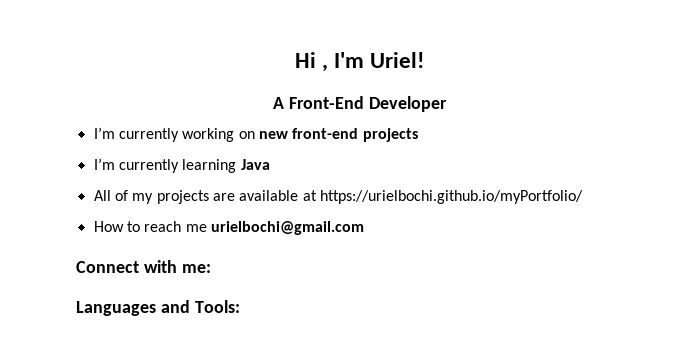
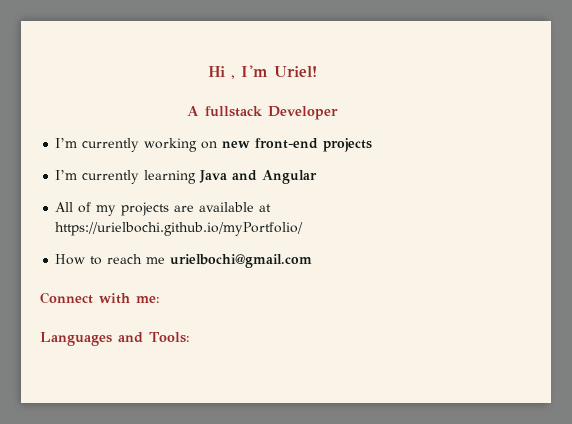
[289,96,364,109] Front-End -> [205,106,263,117] fullstack
(270, 164) none -> [232,170,318,184] and Angular

